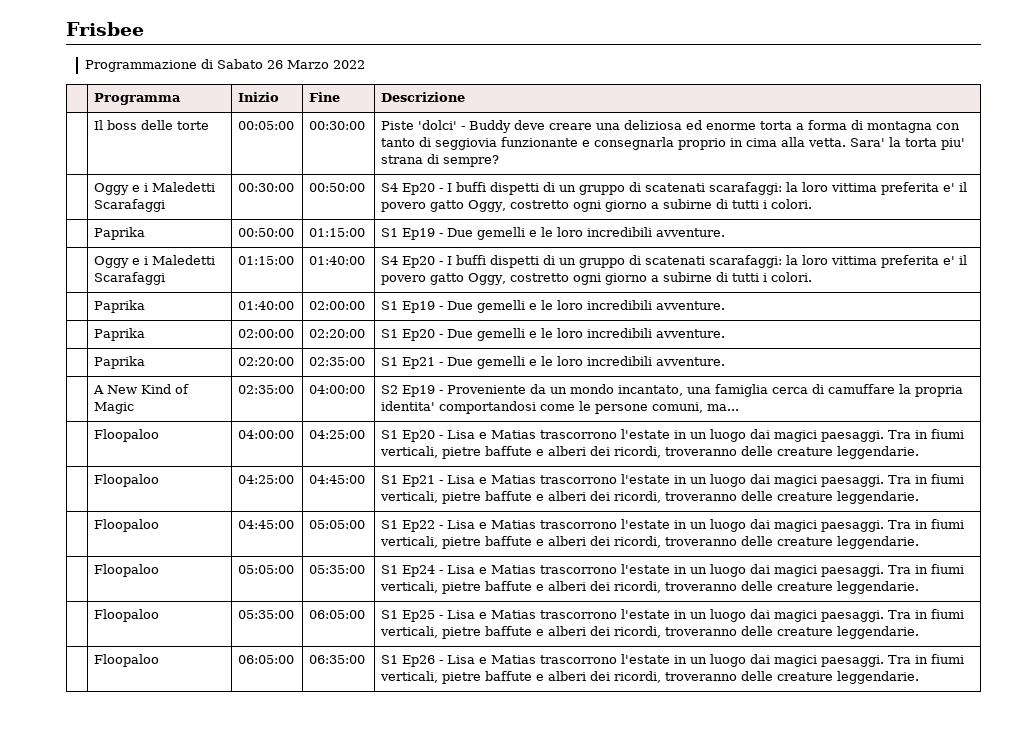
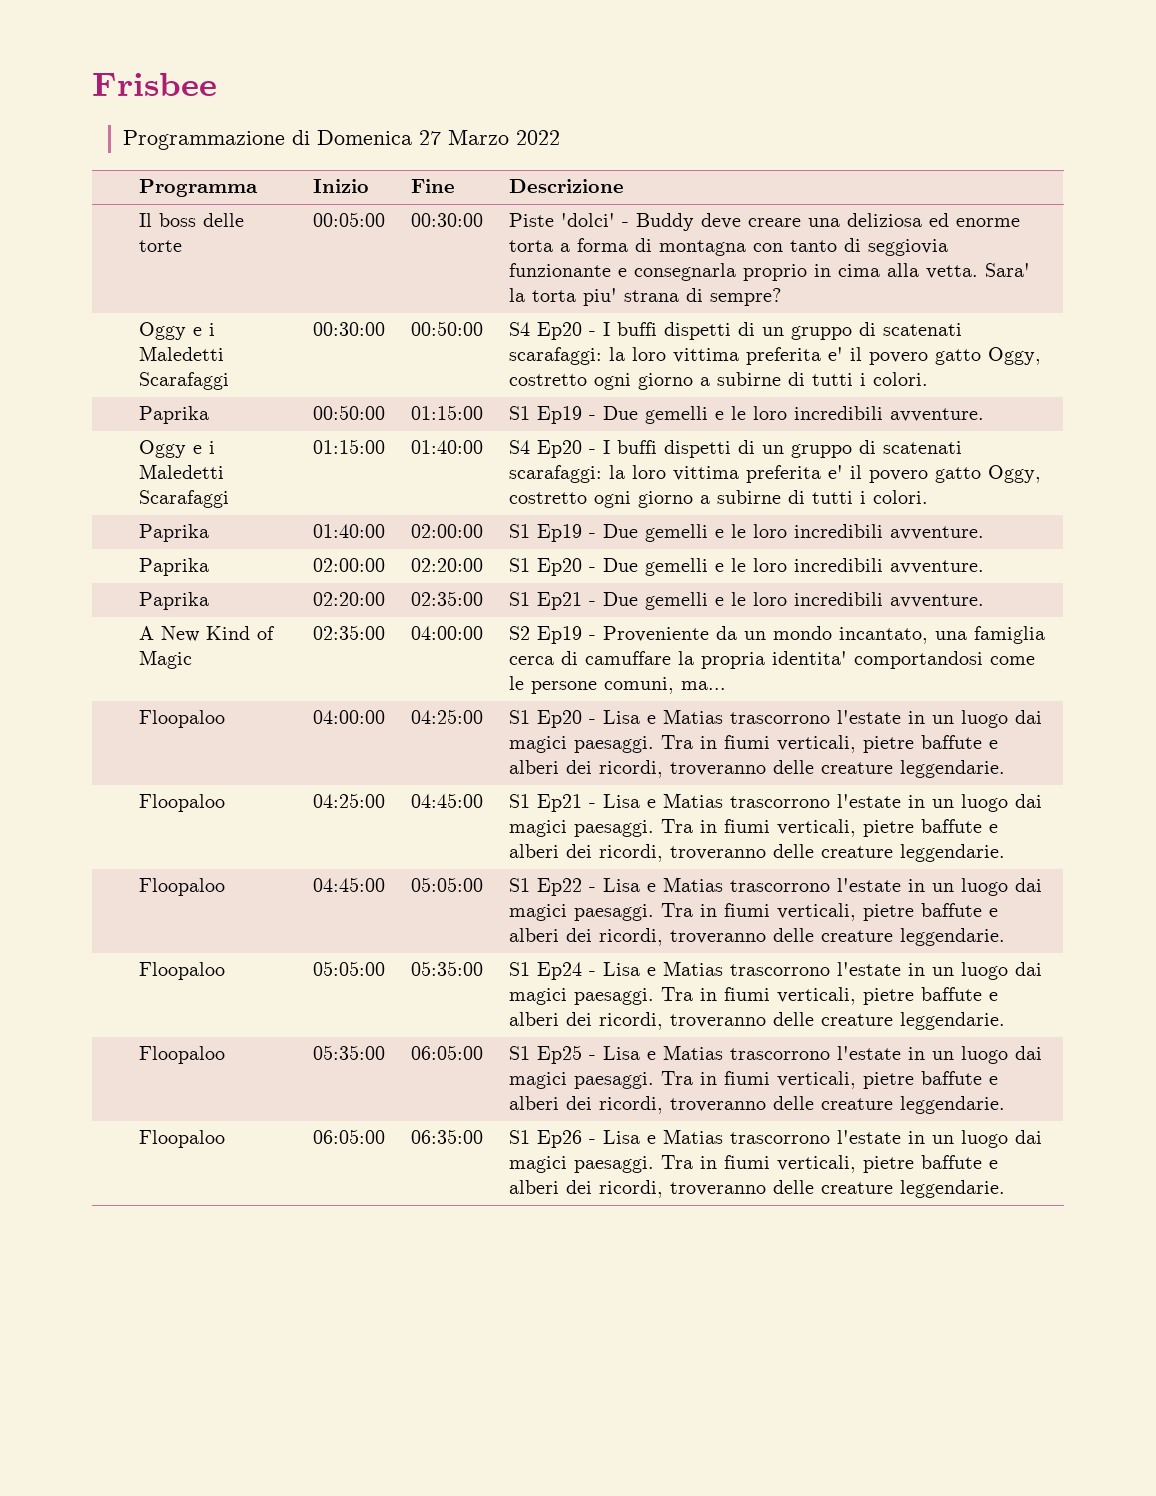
[216,59,283,69] Sabato 26 -> [317,130,442,145] Domenica 27

